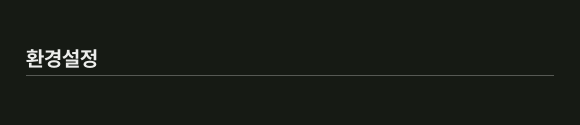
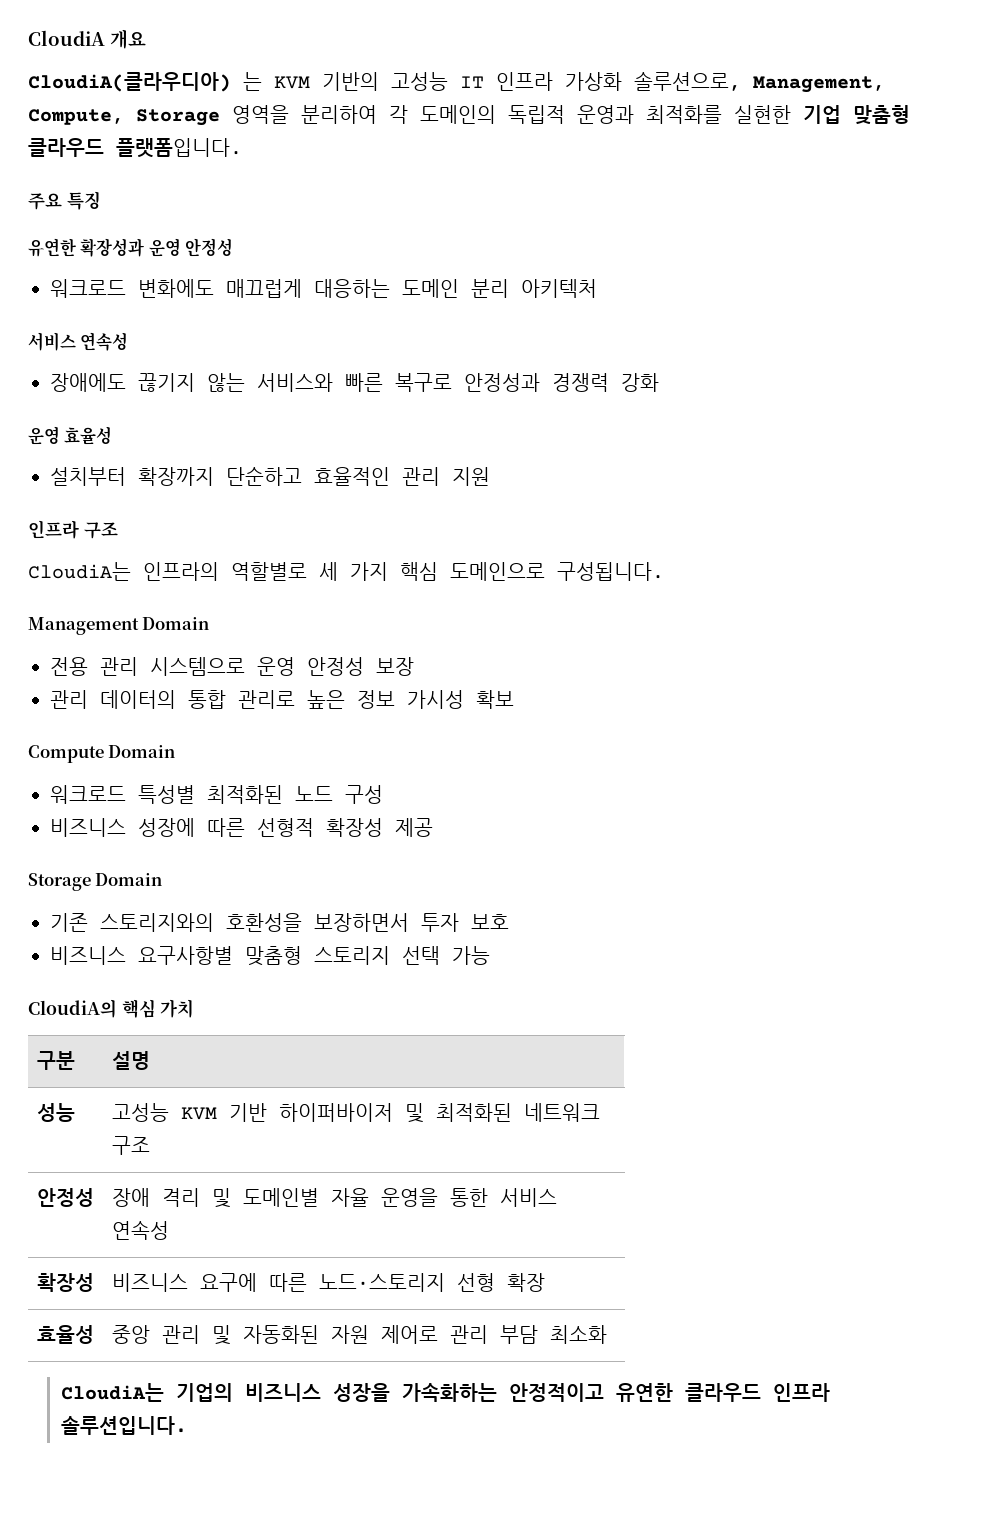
[26,49,98,68] 환경설정 -> [28,29,146,49] [28,71,885,93] [28,105,910,126] [28,138,242,158] [28,191,101,210] [28,238,234,257] [50,279,597,298] [28,332,129,351] [50,373,659,392] [28,426,113,445] [50,466,490,486] [28,520,118,539] [28,562,664,581] [28,617,210,635] [50,657,414,676] [50,690,514,709] [28,745,176,763] [50,785,383,804] [50,818,433,837] [28,873,163,891] [50,913,509,932] [50,946,490,966] [28,999,195,1018] [36,1051,75,1070] [111,1051,150,1070] [36,1103,75,1122] [111,1103,600,1123] [111,1136,150,1155] [36,1188,94,1207] [111,1188,557,1208] [111,1220,169,1240] [36,1273,94,1292] [111,1273,545,1292] [36,1325,94,1344] [111,1325,607,1345] [61,1383,831,1402] [61,1416,188,1435] CloudiA 개요 // CloudiA(클라우디아) 는 KVM 기반의 고성능 IT 인프라 가상화 솔루션으로, Management, Compute, Storage 영역을 분리하여 각 도메인의 독립적 운영과 최적화를 실현한 기업 맞춤형 클라우드 플랫폼입니다. // 주요 특징 // 유연한 확장성과 운영 안정성 // 워크로드 변화에도 매끄럽게 대응하는 도메인 분리 아키텍처 // 서비스 연속성 // 장애에도 끊기지 않는 서비스와 빠른 복구로 안정성과 경쟁력 강화 // 운영 효율성 // 설치부터 확장까지 단순하고 효율적인 관리 지원 // 인프라 구조 // CloudiA는 인프라의 역할별로 세 가지 핵심 도메인으로 구성됩니다. // Management Domain // 전용 관리 시스템으로 운영 안정성 보장 // 관리 데이터의 통합 관리로 높은 정보 가시성 확보 // Compute Domain // 워크로드 특성별 최적화된 노드 구성 // 비즈니스 성장에 따른 선형적 확장성 제공 // Storage Domain // 기존 스토리지와의 호환성을 보장하면서 투자 보호 // 비즈니스 요구사항별 맞춤형 스토리지 선택 가능 // CloudiA의 핵심 가치 // 구분 | 설명 // 성능 | 고성능 KVM 기반 하이퍼바이저 및 최적화된 네트워크 구조 // 안정성 | 장애 격리 및 도메인별 자율 운영을 통한 서비스 연속성 // 확장성 | 비즈니스 요구에 따른 노드·스토리지 선형 확장 // 효율성 | 중앙 관리 및 자동화된 자원 제어로 관리 부담 최소화 // CloudiA는 기업의 비즈니스 성장을 가속화하는 안정적이고 유연한 클라우드 인프라 솔루션입니다.

